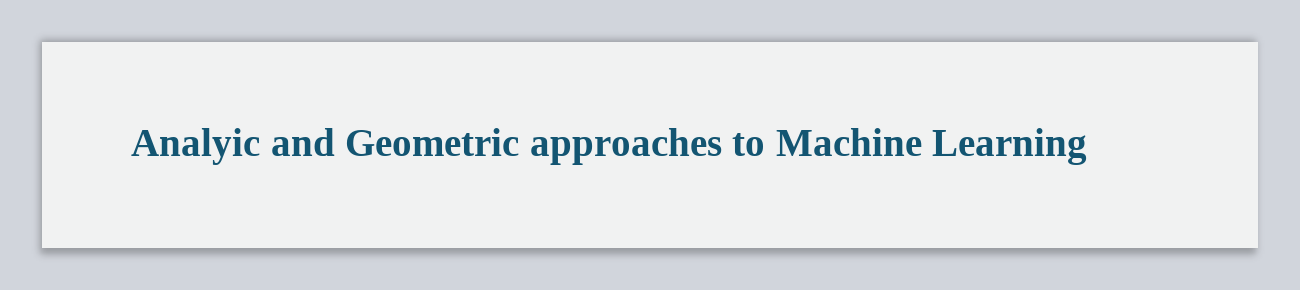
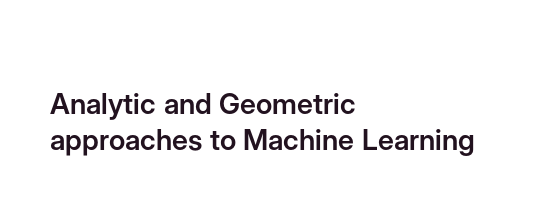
[131,128,260,165] Analyic -> [50,93,156,120] Analytic

